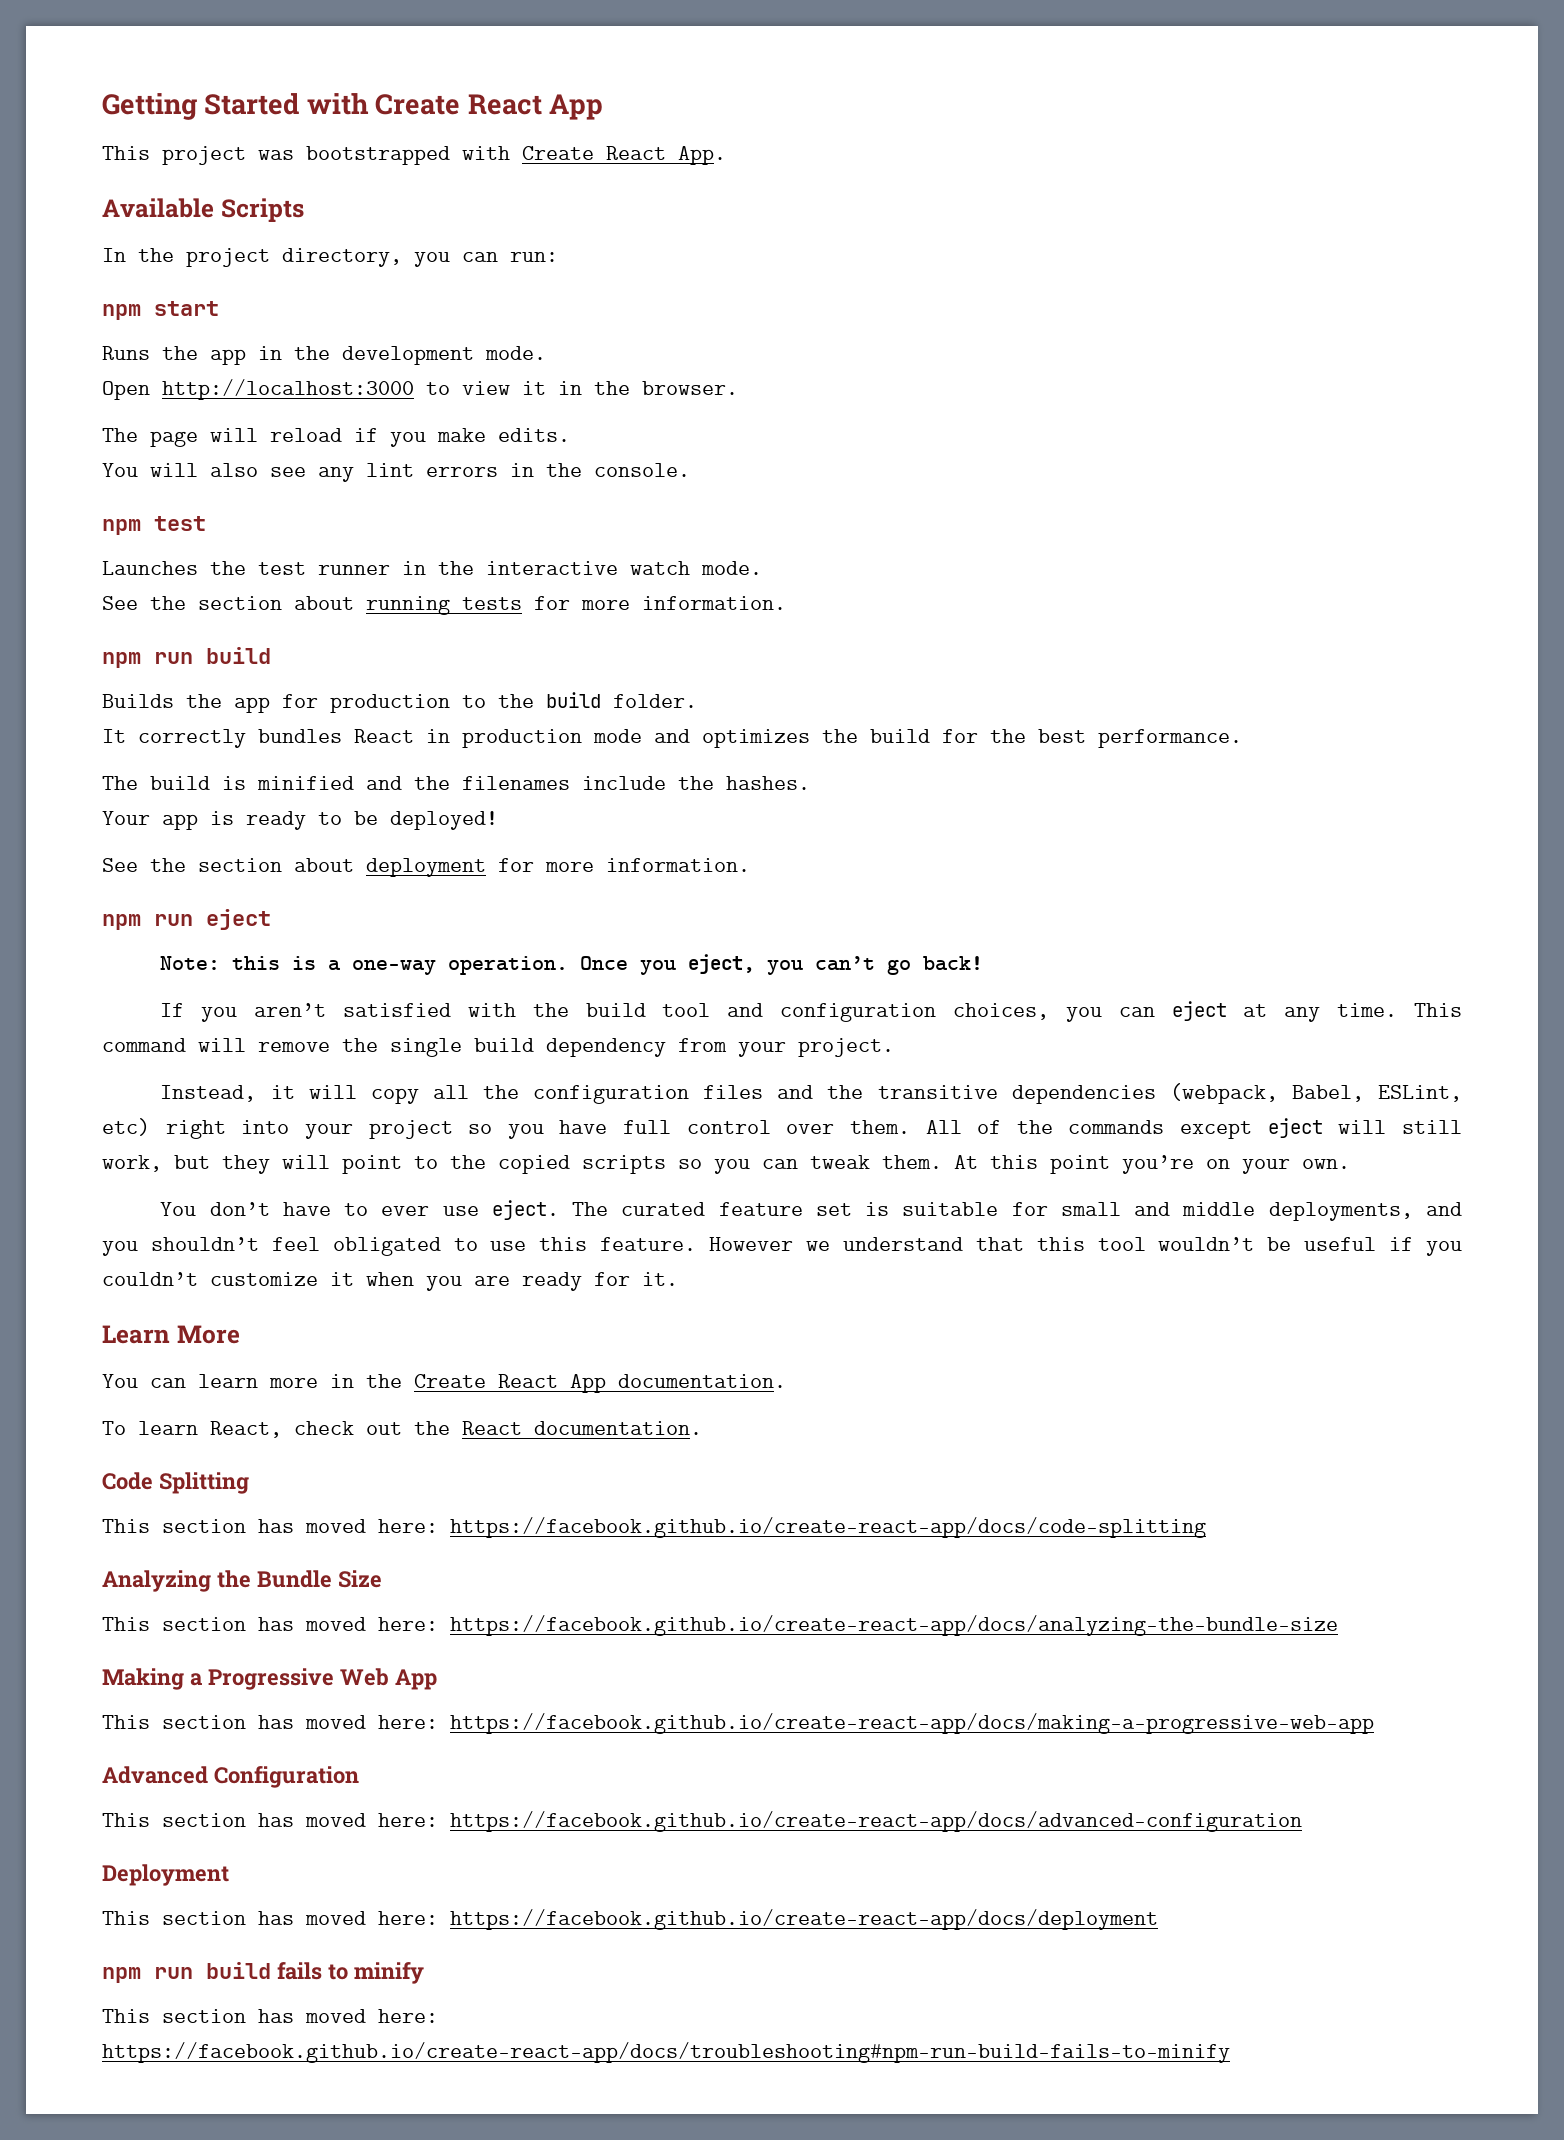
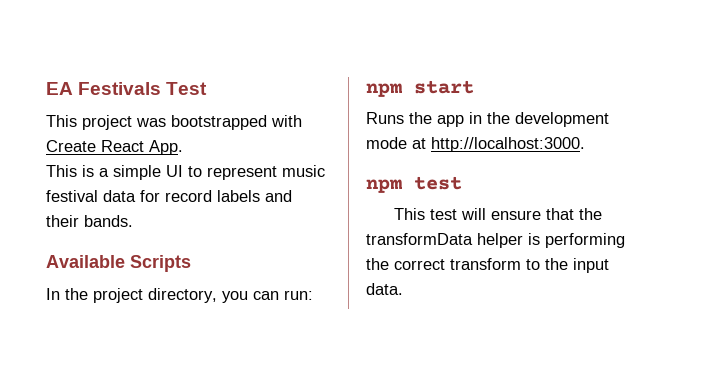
[102,93,604,120] Getting Started with Create React App -> [46,82,208,95] EA Festivals Test
(726, 155) none -> [46,165,325,180] [46,190,292,202] [46,215,133,227] // This is a simple UI to represent music festival data for record labels and their bands.
[485,346,546,360] [102,379,738,400] [102,428,570,447] [102,463,690,482] [102,516,206,535] [102,561,762,575] [102,596,786,615] [102,647,271,668] [102,692,697,713] [102,729,1242,748] [102,776,810,790] [102,811,498,830] [102,858,750,877] [102,909,271,930] [160,954,984,975] [160,1001,1463,1022] [102,1038,894,1057] [160,1083,1462,1104] [102,1118,1462,1139] [102,1155,1350,1174] [160,1200,1462,1221] [102,1237,1463,1256] [102,1272,678,1291] [102,1325,240,1344] [102,1374,786,1393] [102,1421,702,1438] [102,1472,249,1494] [102,1517,1206,1538] [102,1570,382,1592] [102,1615,1338,1636] [102,1668,437,1690] [102,1713,1374,1734] [102,1766,359,1788] [102,1811,1302,1832] [102,1864,229,1886] [102,1909,1158,1930] [102,1962,424,1984] [102,2009,438,2023] [102,2042,1230,2063] mode. // Open http://localhost:3000 to view it in the browser. // The page will reload if you make edits. // You will also see any lint errors in the console. // npm test // Launches the test runner in the interactive watch mode. // See the section about running tests for more information. // npm run build // Builds the app for production to the build folder. // It correctly bundles React in production mode and optimizes the build for the best performance. // The build is minified and the filenames include the hashes. // Your app is ready to be deployed! // See the section about deployment for more information. // npm run eject // Note: this is a one-way operation. Once you eject, you can’t go back! // If you aren’t satisfied with the build tool and configuration choices, you can eject at any time. This command will remove the single build dependency from your project. // Instead, it will copy all the configuration files and the transitive dependencies (webpack, Babel, ESLint, etc) right into your project so you have full control over them. All of the commands except eject will still work, but they will point to the copied scripts so you can tweak them. At this point you’re on your own. // You don’t have to ever use eject. The curated feature set is suitable for small and middle deployments, and you shouldn’t feel obligated to use this feature. However we understand that this tool wouldn’t be useful if you couldn’t customize it when you are ready for it. // Learn More // You can learn more in the Create React App documentation. // To learn React, check out the React documentation. // Code Splitting // This section has moved here: https://facebook.github.io/create-react-app/docs/code-splitting // Analyzing the Bundle Size // This section has moved here: https://facebook.github.io/create-react-app/docs/analyzing-the-bundle-size // Making a Progressive Web App // This section has moved here: https://facebook.github.io/create-react-app/docs/making-a-progressive-web-app // Advanced Configuration // This section has moved here: https://facebook.github.io/create-react-app/docs/advanced-configuration // Deployment // This section has moved here: https://facebook.github.io/create-react-app/docs/deployment // npm run build fails to minify // This section has moved here: https://facebook.github.io/create-react-app/docs/troubleshooting#npm-run-build-fails-to-minify -> [366,137,585,152] [366,176,462,193] [393,208,602,220] [366,233,625,248] [366,258,609,273] [366,283,403,295] mode at http://localhost:3000. // npm test // This test will ensure that the transformData helper is performing the correct transform to the input data.

